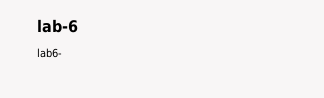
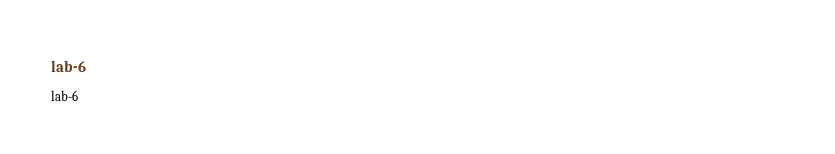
[37,48,62,58] lab6- -> [51,90,78,101] lab-6

